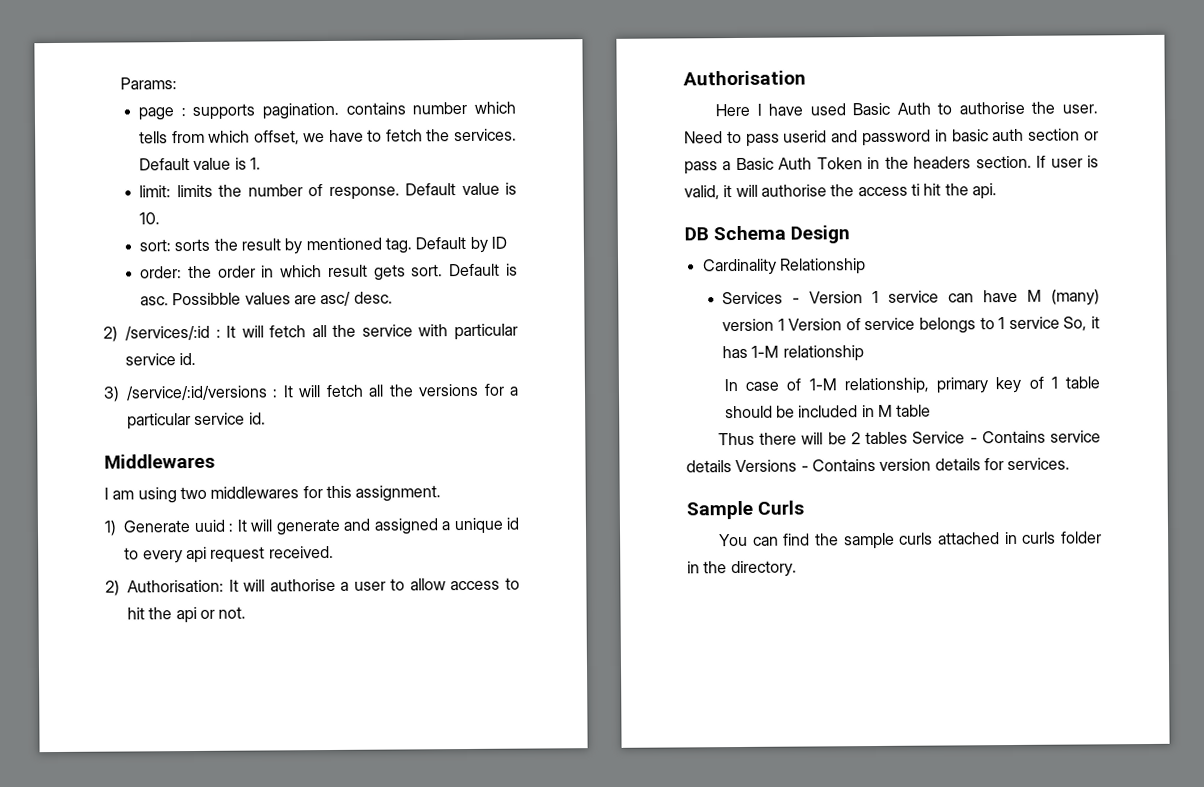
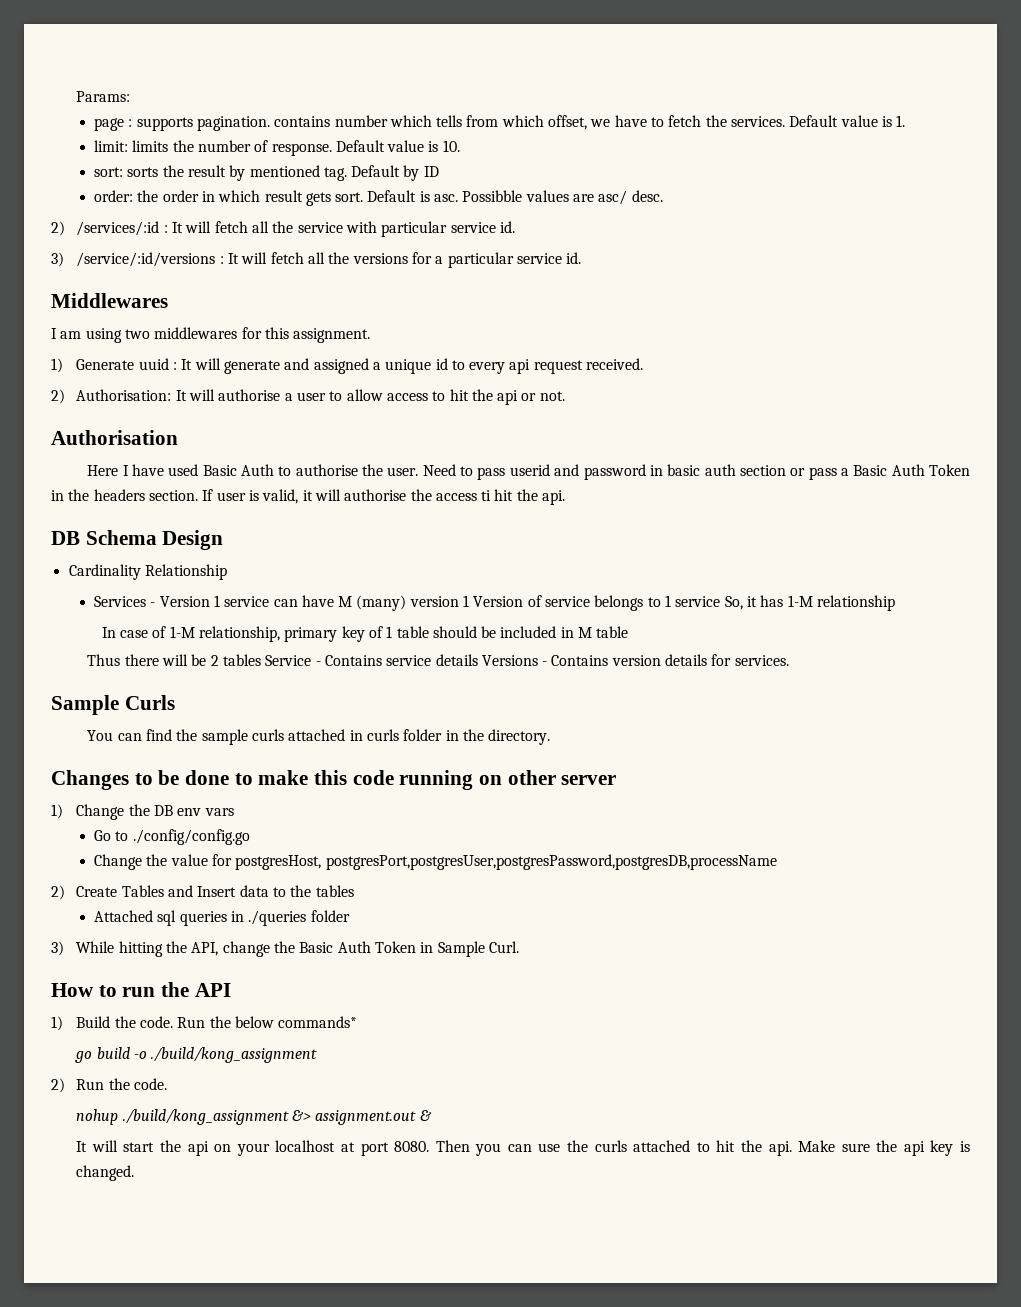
(797, 569) none -> [51,770,617,790] [51,804,234,820] [93,829,250,845] [93,854,777,870] [51,885,354,900] [93,910,350,926] [51,941,519,957] [51,982,231,997] [51,1016,358,1031] [75,1047,318,1063] [51,1078,167,1093] [76,1109,432,1125] [76,1140,971,1156] [76,1165,135,1181] // Changes to be done to make this code running on other server // 1) Change the DB env vars // Go to ./config/config.go // Change the value for postgresHost, postgresPort,postgresUser,postgresPassword,postgresDB,processName // 2) Create Tables and Insert data to the tables // Attached sql queries in ./queries folder // 3) While hitting the API, change the Basic Auth Token in Sample Curl. // How to run the API // 1) Build the code. Run the below commands* // go build -o ./build/kong_assignment // 2) Run the code. // nohup ./build/kong_assignment &> assignment.out & // It will start the api on your localhost at port 8080. Then you can use the curls attached to hit the api. Make sure the api key is changed.

